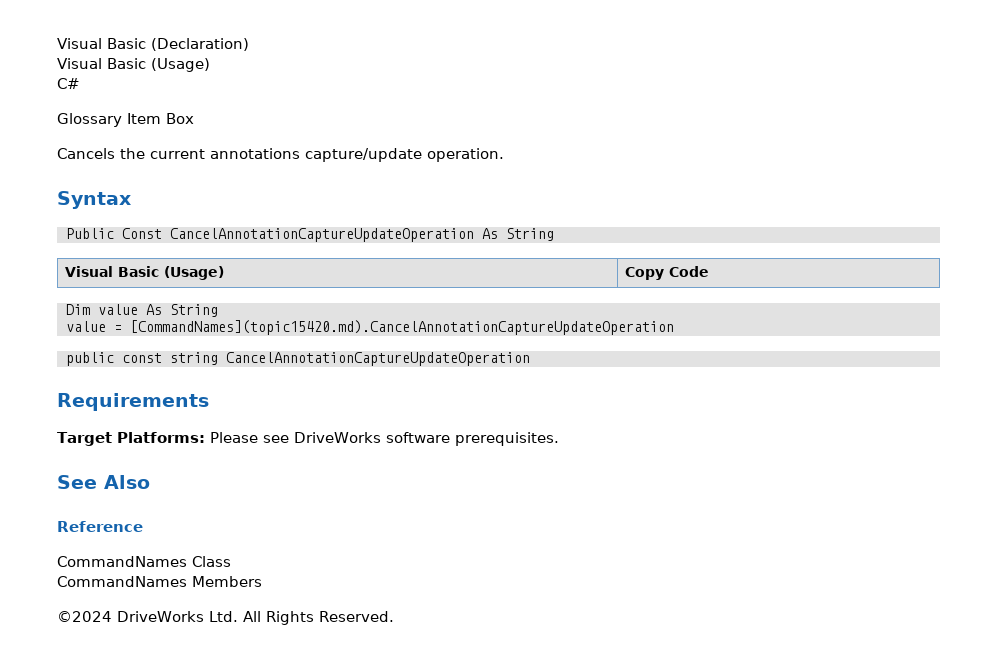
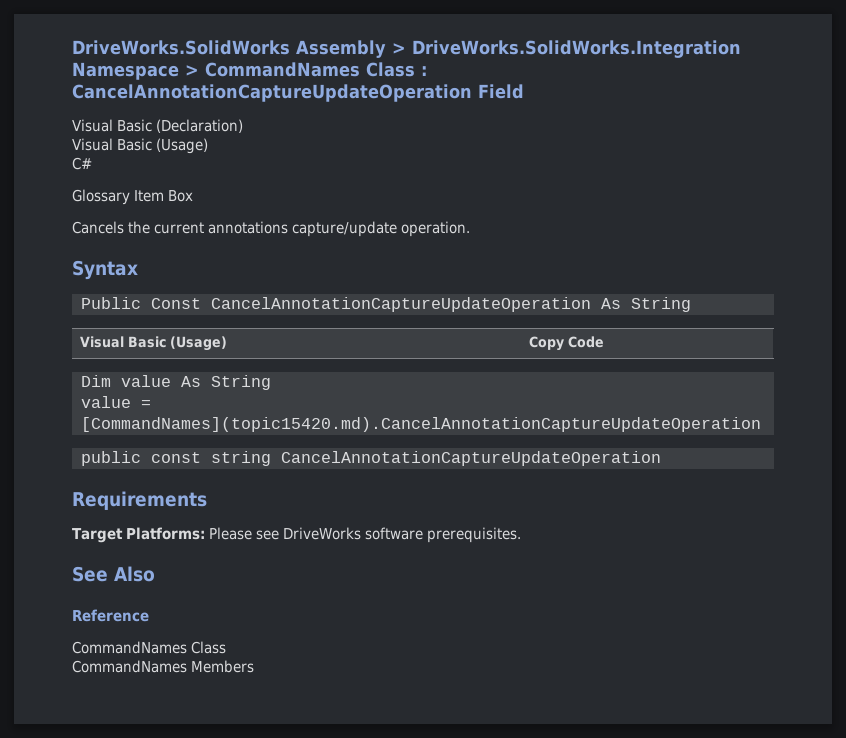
(57, 43) none -> [72,40,741,58] [72,62,427,80] [72,84,524,102] DriveWorks.SolidWorks Assembly > DriveWorks.SolidWorks.Integration Namespace > CommandNames Class : CancelAnnotationCaptureUpdateOperation Field //
[57,611,394,625] // ©2024 DriveWorks Ltd. All Rights Reserved. -> (255, 666) none

